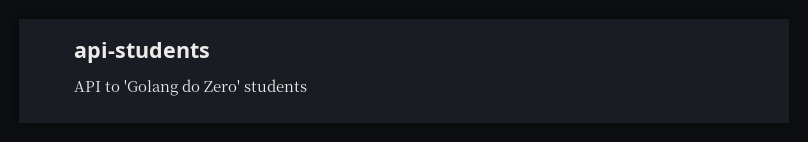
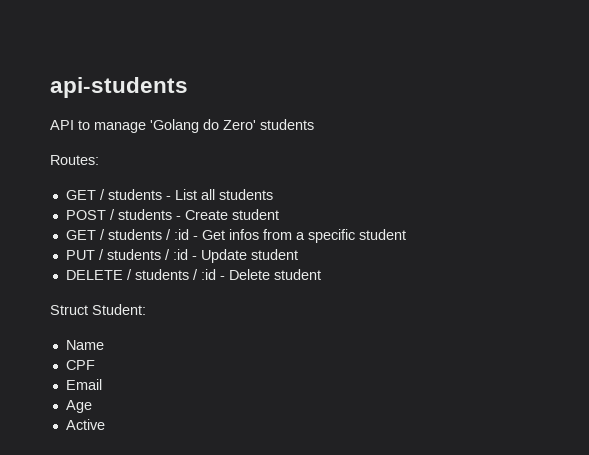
(121, 86) none -> [94,122,146,133] manage
(308, 85) none -> [50,155,99,165] [65,189,273,200] [65,209,279,220] [65,229,406,243] [65,249,298,263] [65,269,321,280] [50,304,146,315] [65,340,104,350] [65,360,95,370] [65,379,102,390] [65,400,92,413] [65,419,105,430] // Routes: // GET / students - List all students // POST / students - Create student // GET / students / :id - Get infos from a specific student // PUT / students / :id - Update student // DELETE / students / :id - Delete student // Struct Student: // Name // CPF // Email // Age // Active

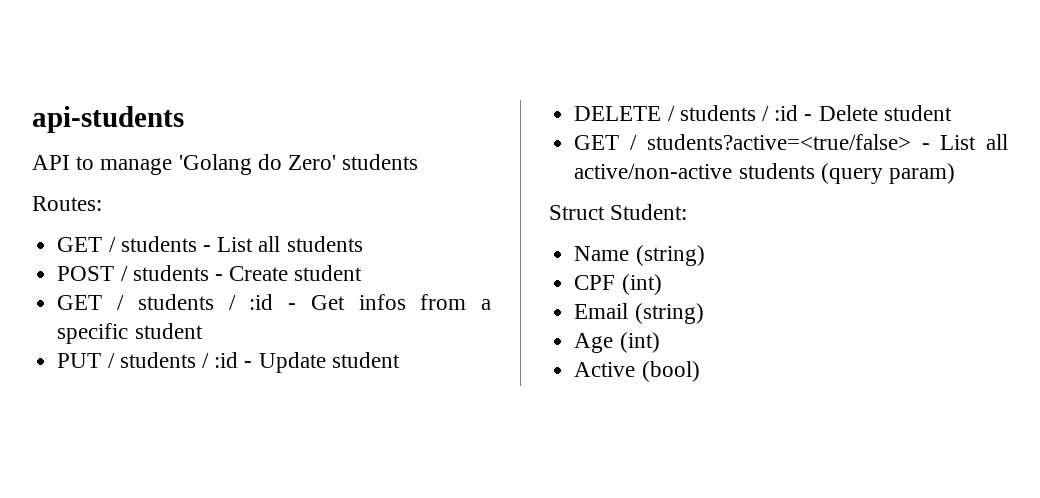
(321, 274) none -> [574,134,1008,150] [574,163,955,184] // GET / students?active=<true/false> - List all active/non-active students (query param)
(104, 345) none -> [635,245,705,266] (string)
(95, 365) none -> [621,274,662,295] (int)
(102, 384) none -> [634,303,704,324] (string)
(92, 406) none -> [619,332,660,353] (int)
(105, 424) none -> [641,361,700,382] (bool)

